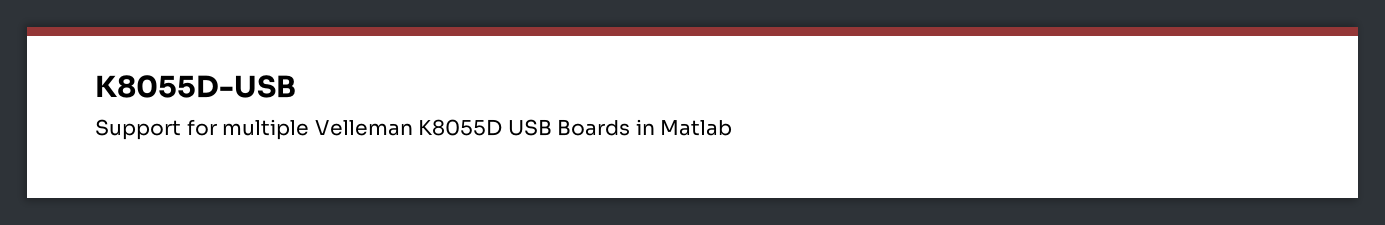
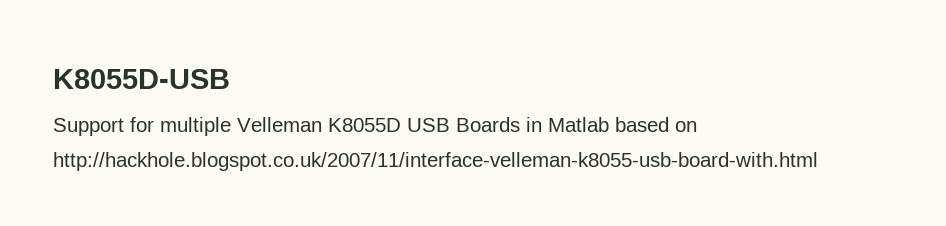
(733, 128) none -> [615,117,697,132] [53,152,818,171] based on http://hackhole.blogspot.co.uk/2007/11/interface-velleman-k8055-usb-board-with.html

